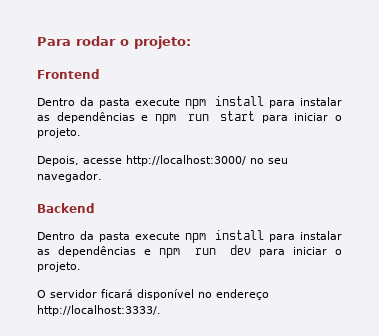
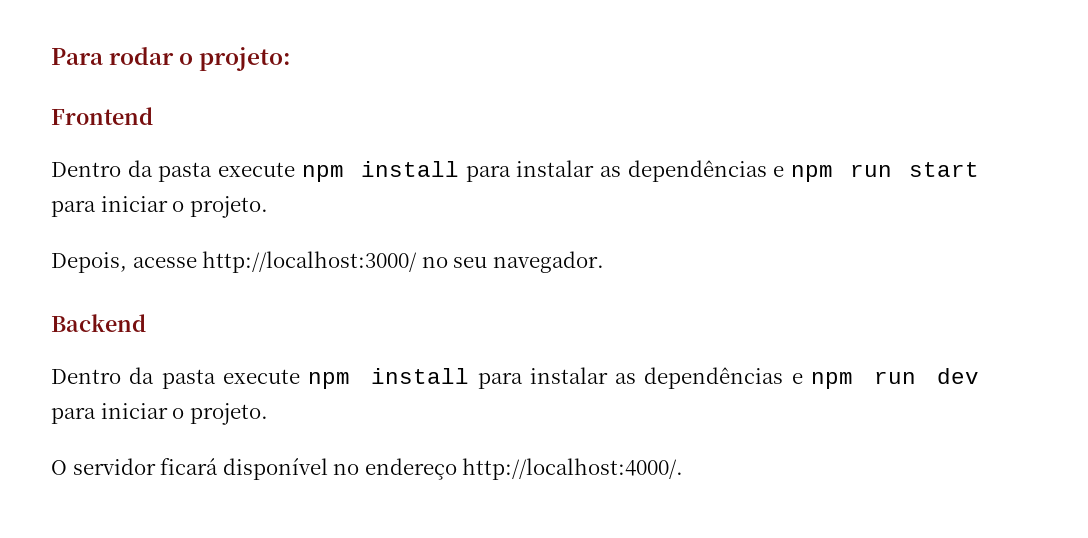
[37,305,161,316] http://localhost:3333/. -> [462,458,684,480] http://localhost:4000/.

